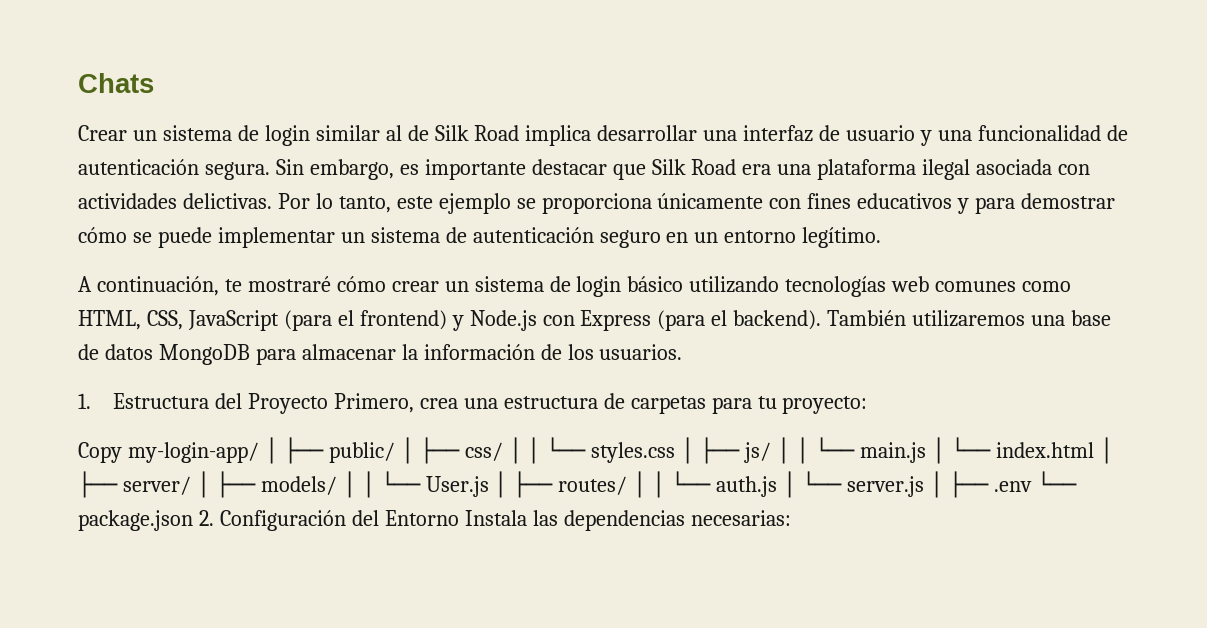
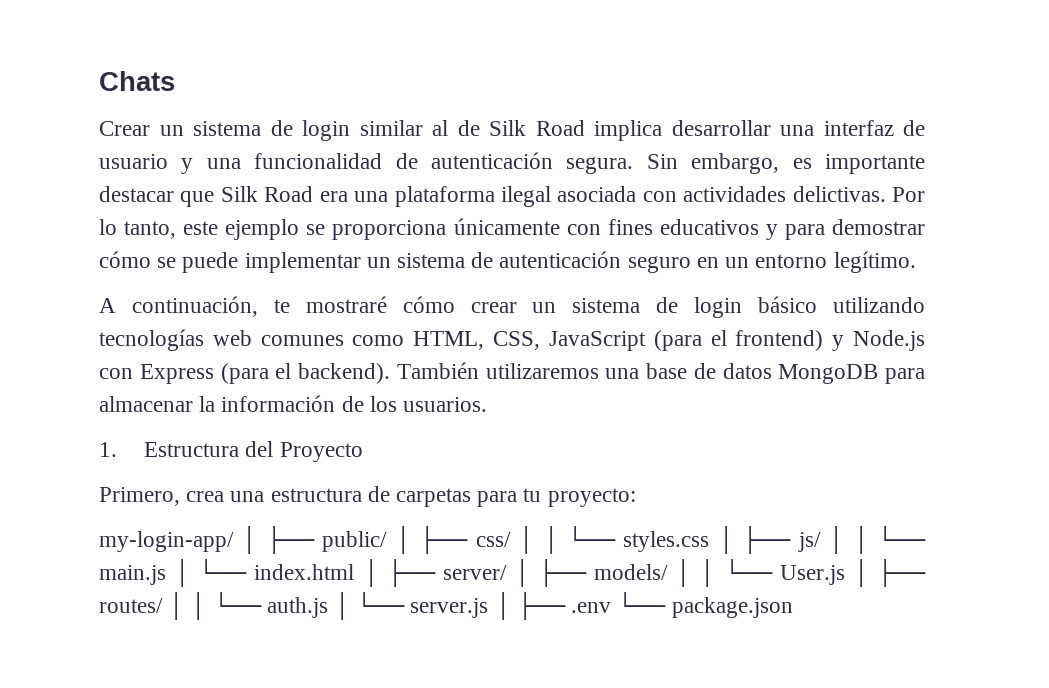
(329, 403) none -> (363, 452) //
[78,442,122,463] Copy -> (636, 497) none
[198,510,791,531] 2. Configuración del Entorno Instala las dependencias necesarias: -> (793, 607) none

